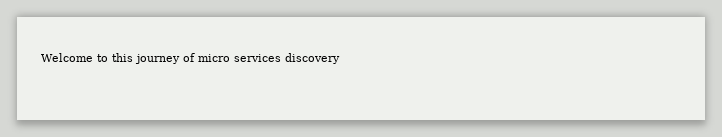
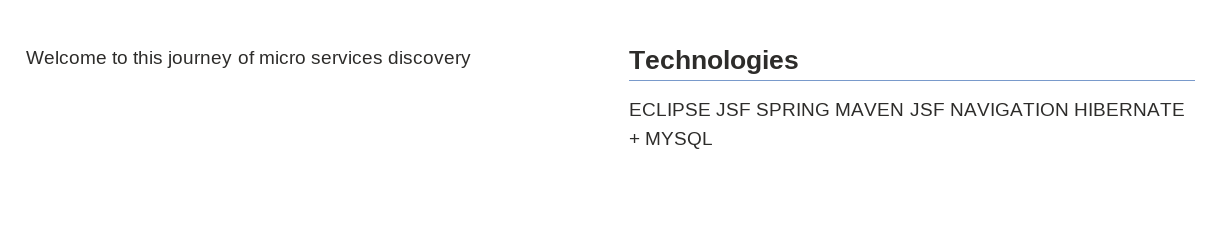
(340, 58) none -> [629,50,799,74] [629,103,1185,116] [629,132,714,149] // Technologies // ECLIPSE JSF SPRING MAVEN JSF NAVIGATION HIBERNATE + MYSQL

